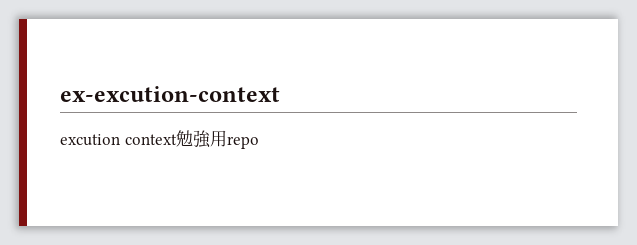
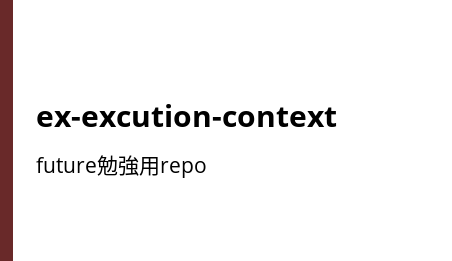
[60,134,177,146] excution context -> [36,157,97,173] future

